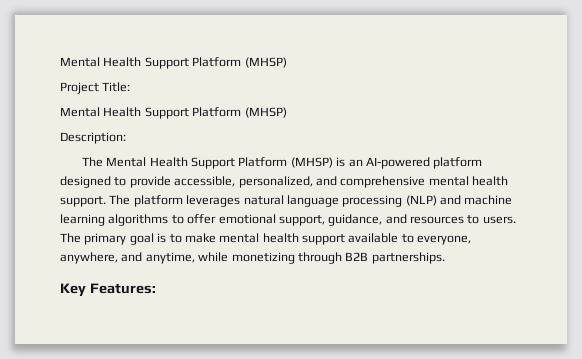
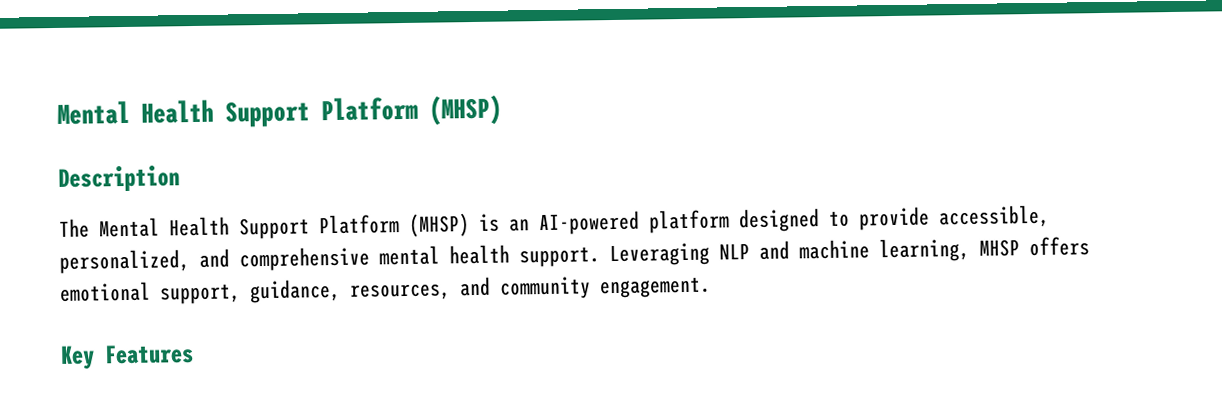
[60,57,287,69] [60,82,131,94] [60,107,287,119] [60,132,126,144] Mental Health Support Platform (MHSP) // Project Title: // Mental Health Support Platform (MHSP) // Description: -> [57,94,502,128] [58,165,180,192] Mental Health Support Platform (MHSP) // Description
[109,195,513,207] [60,214,516,226] [60,233,472,245] [60,252,445,264] The platform leverages natural language processing (NLP) and machine learning algorithms to offer emotional support, guidance, and resources to users. The primary goal is to make mental health support available to everyone, anywhere, and anytime, while monetizing through B2B partnerships. -> [609,236,1090,267] [60,276,711,305] Leveraging NLP and machine learning, MHSP offers emotional support, guidance, resources, and community engagement.
[89,283,156,294] Features: -> [104,344,194,365] Features

